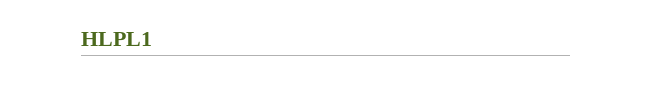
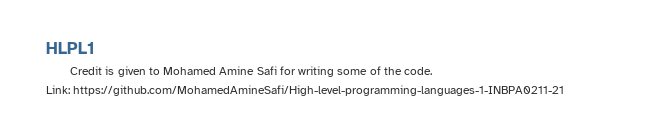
(152, 39) none -> [70,66,433,77] [46,85,565,96] // Credit is given to Mohamed Amine Safi for writing some of the code. // Link: https://github.com/MohamedAmineSafi/High-level-programming-languages-1-INBPA0211-21

